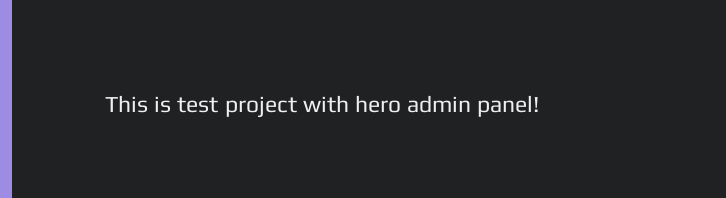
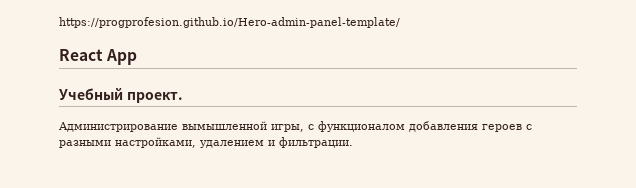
[105,95,540,118] This is test project with hero admin panel! -> [59,17,400,28] [59,49,138,65] [59,88,183,103] [59,121,532,132] [59,137,353,148] https://progprofesion.github.io/Hero-admin-panel-template/ // React App // Учебный проект. // Администрирование вымышленной игры, с функционалом добавления героев с разными настройками, удалением и фильтрации.

